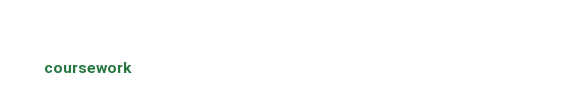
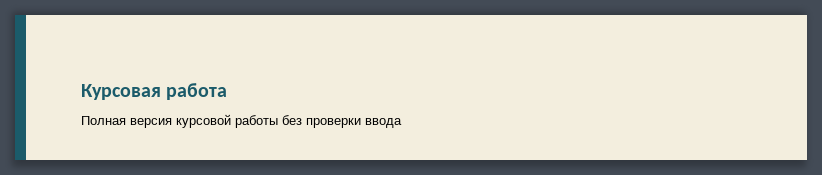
[44,62,132,73] coursework -> [81,83,228,100] [81,114,402,128] Курсовая работа // Полная версия курсовой работы без проверки ввода

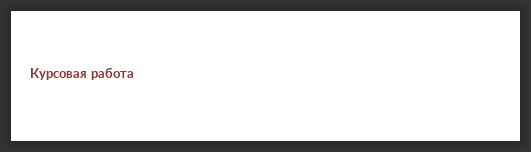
[81,114,402,128] // Полная версия курсовой работы без проверки ввода -> (134, 73) none

